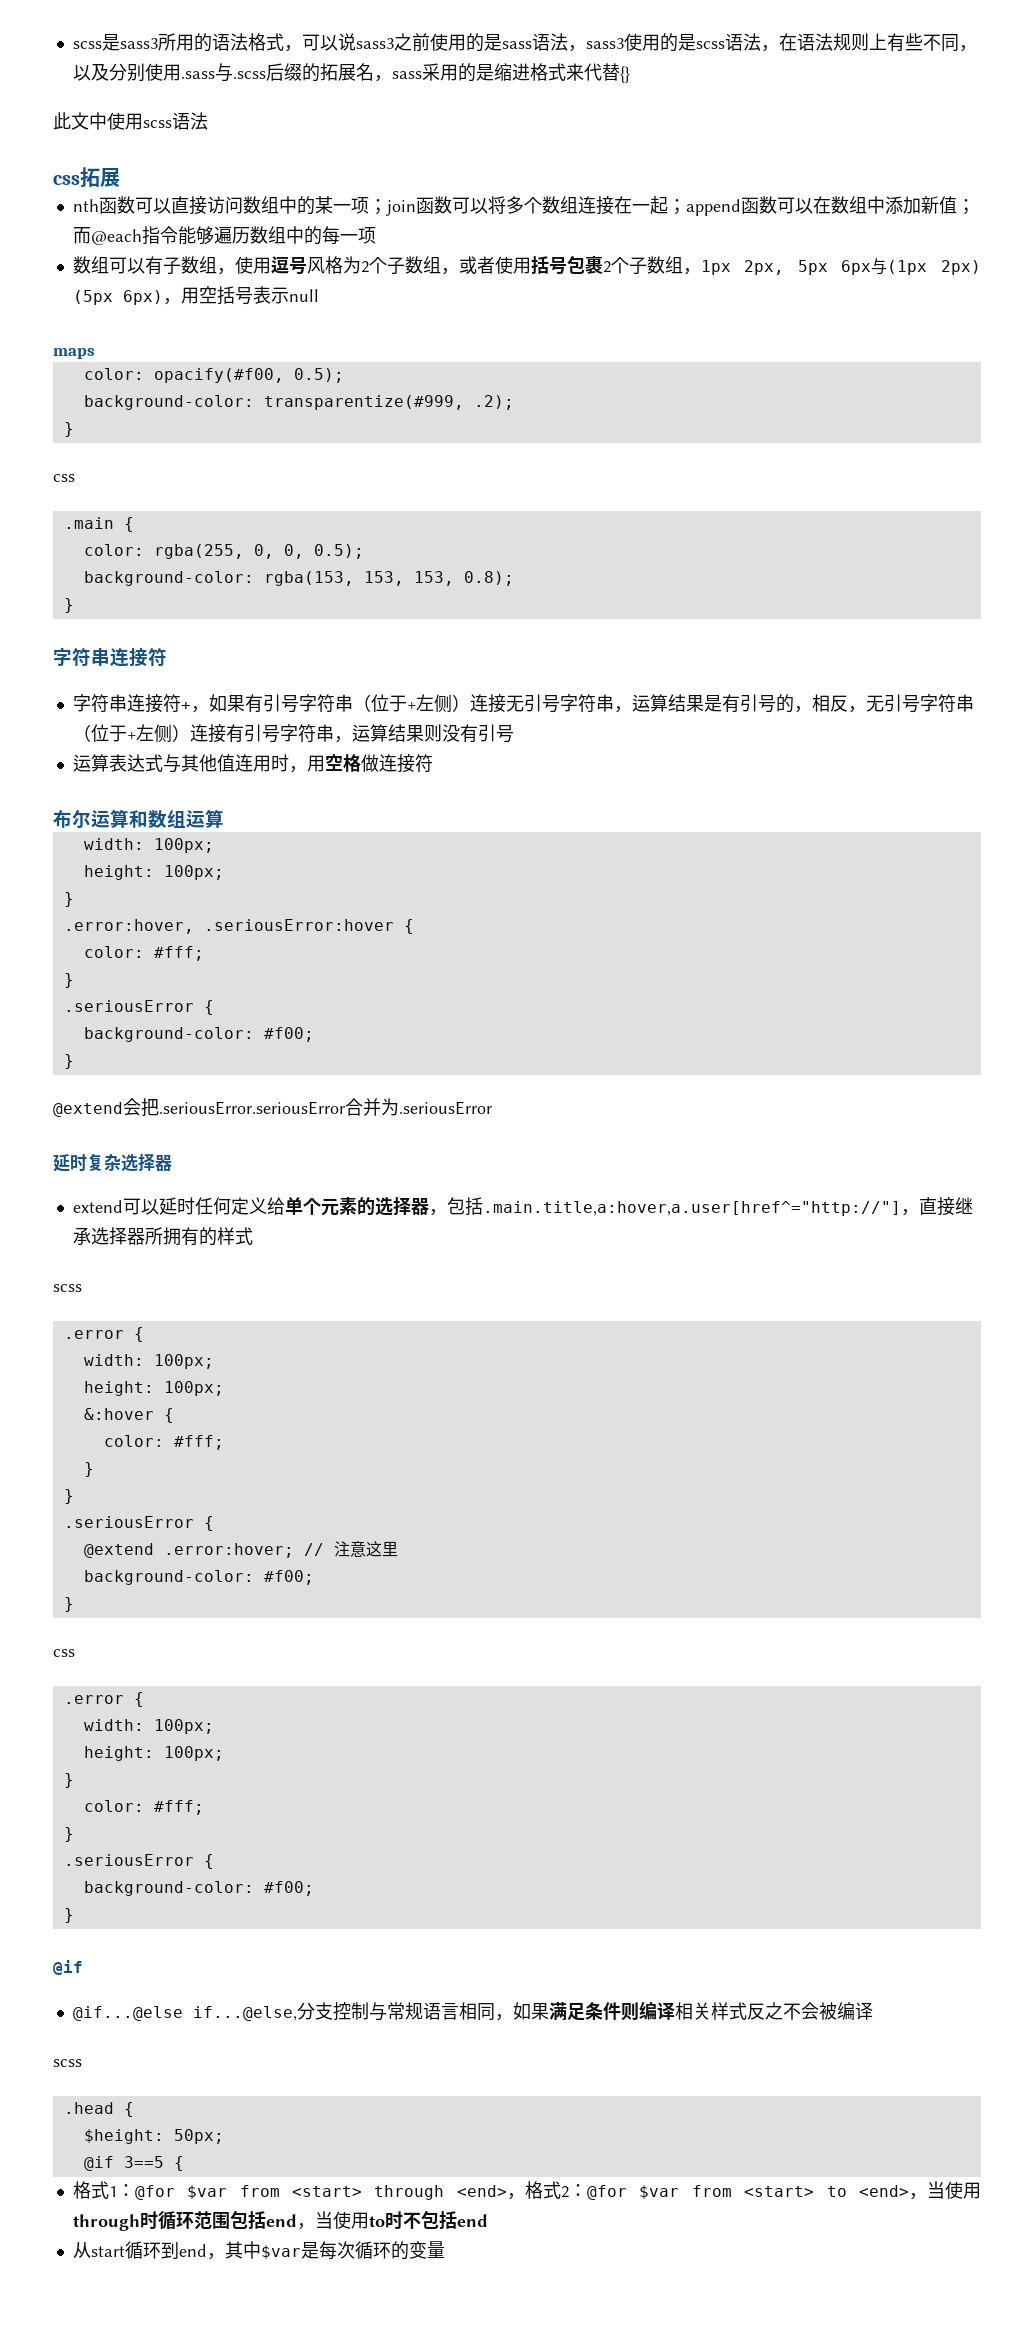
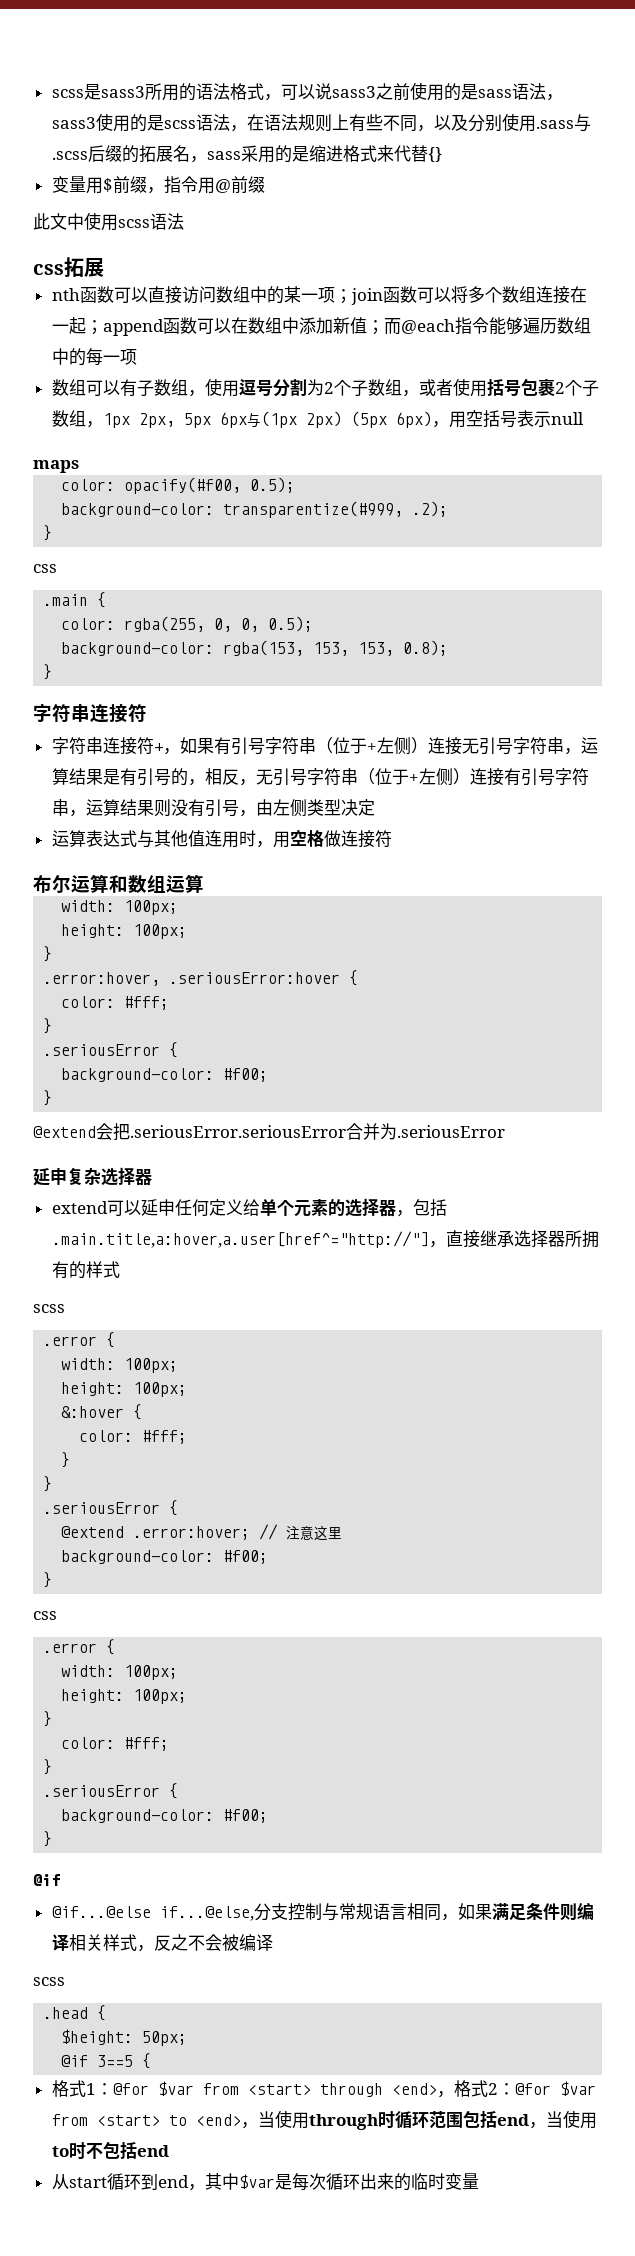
(630, 74) none -> [51,176,265,194] // 变量用$前缀，指令用@前缀
[306,256,343,274] 风格 -> [272,379,307,397] 分割
(514, 734) none -> [238,799,375,817] ，由左侧类型决定
[70,1154,87,1172] 时 -> [50,1167,67,1185] 申
[176,1197,195,1215] 时 -> [157,1199,175,1216] 申
(747, 2011) none -> [136,1945,154,1952] ，
[390,2241,409,2260] 的 -> [359,2173,445,2191] 出来的临时

